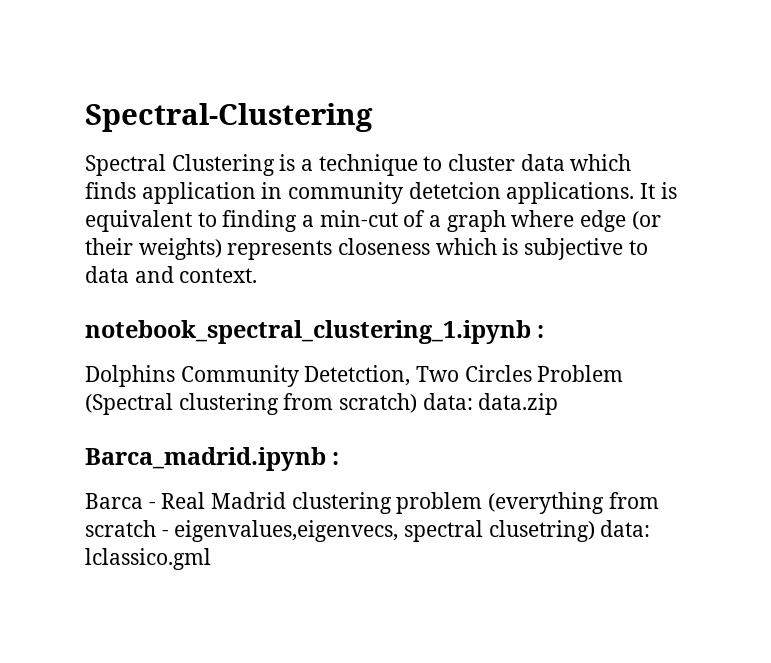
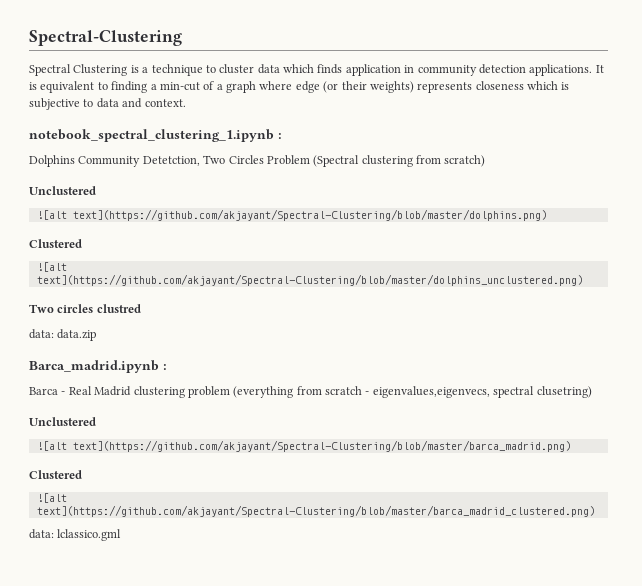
[408,182,501,199] detetcion -> [478,64,526,74] detection
(418, 403) none -> [29,186,96,195] [36,209,547,221] [29,239,82,248] [36,262,67,272] [36,274,583,286] [29,304,141,313] // Unclustered // ![alt text](https://github.com/akjayant/Spectral-Clustering/blob/master/dolphins.png) // Clustered // ![alt text](https://github.com/akjayant/Spectral-Clustering/blob/master/dolphins_unclustered.png) // Two circles clustred //
(595, 531) none -> [29,417,96,426] [36,440,571,452] [29,470,82,479] [36,493,67,503] [36,505,595,517] // Unclustered // ![alt text](https://github.com/akjayant/Spectral-Clustering/blob/master/barca_madrid.png) // Clustered // ![alt text](https://github.com/akjayant/Spectral-Clustering/blob/master/barca_madrid_clustered.png) //

